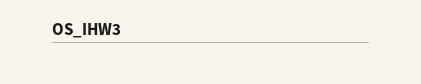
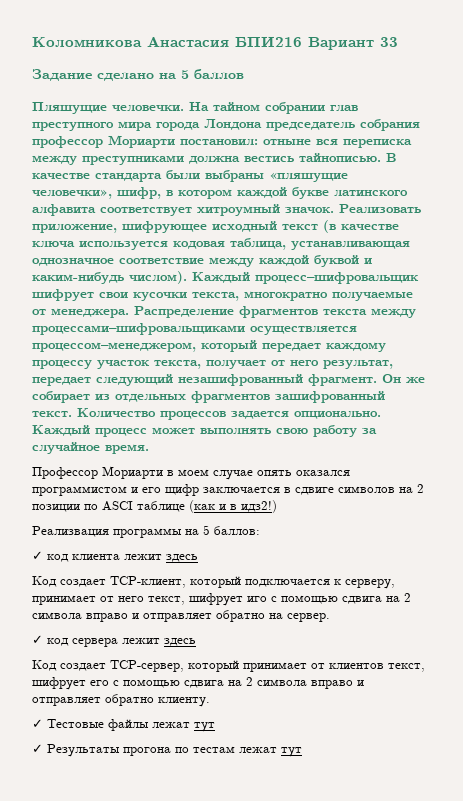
[52,23,121,38] OS_IHW3 -> [32,36,398,50] [32,69,244,81] [32,101,358,114] [32,119,420,131] [32,135,412,148] [32,153,397,165] [32,170,348,182] [32,187,408,199] [32,204,421,216] [32,220,399,233] [32,238,410,250] [32,255,372,267] [32,271,419,284] [32,289,413,301] [32,306,416,318] [32,323,357,335] [32,340,386,352] [32,360,393,369] [32,374,425,386] [32,391,385,403] [32,408,381,420] [32,425,377,437] [32,442,149,454] [32,466,350,480] [32,484,424,496] [32,500,277,513] [32,525,260,538] [32,551,198,562] [32,576,395,589] [32,593,411,606] [32,610,330,622] [32,635,196,647] [32,660,425,672] [32,677,364,690] [32,694,210,707] [32,719,215,732] [32,744,302,757] Коломникова Анастасия БПИ216 Вариант 33 // Задание сделано на 5 баллов // Пляшущие человечки. На тайном собрании глав преступного мира города Лондона председатель собрания профессор Мориарти постановил: отныне вся переписка между преступниками должна вестись тайнописью. В качестве стандарта были выбраны «пляшущие человечки», шифр, в котором каждой букве латинского алфавита соответствует хитроумный значок. Реализовать приложение, шифрующее исходный текст (в качестве ключа используется кодовая таблица, устанавливающая однозначное соответствие между каждой буквой и каким-нибудь числом). Каждый процесс–шифровальщик шифрует свои кусочки текста, многократно получаемые от менеджера. Распределение фрагментов текста между процессами–шифровальщиками осуществляется процессом–менеджером, который передает каждому процессу участок текста, получает от него результат, передает следующий незашифрованный фрагмент. Он же собирает из отдельных фрагментов зашифрованный текст. Количество процессов задается опционально. Каждый процесс может выполнять свою работу за случайное время. // Профессор Мориарти в моем случае опять оказался программистом и его щифр заключается в сдвиге символов на 2 позиции по ASCI таблице (как и в идз2!) // Реализвация программы на 5 баллов: // ✓ код клиента лежит здесь // Код создает TCP-клиент, который подключается к серверу, принимает от него текст, шифрует иго с помощью сдвига на 2 символа вправо и отправляет обратно на сервер. // ✓ код сервера лежит здесь // Код создает TCP-сервер, который принимает от клиентов текст, шифрует его с помощью сдвига на 2 символа вправо и отправляет обратно клиенту. // ✓ Тестовые файлы лежат тут // ✓ Результаты прогона по тестам лежат тут

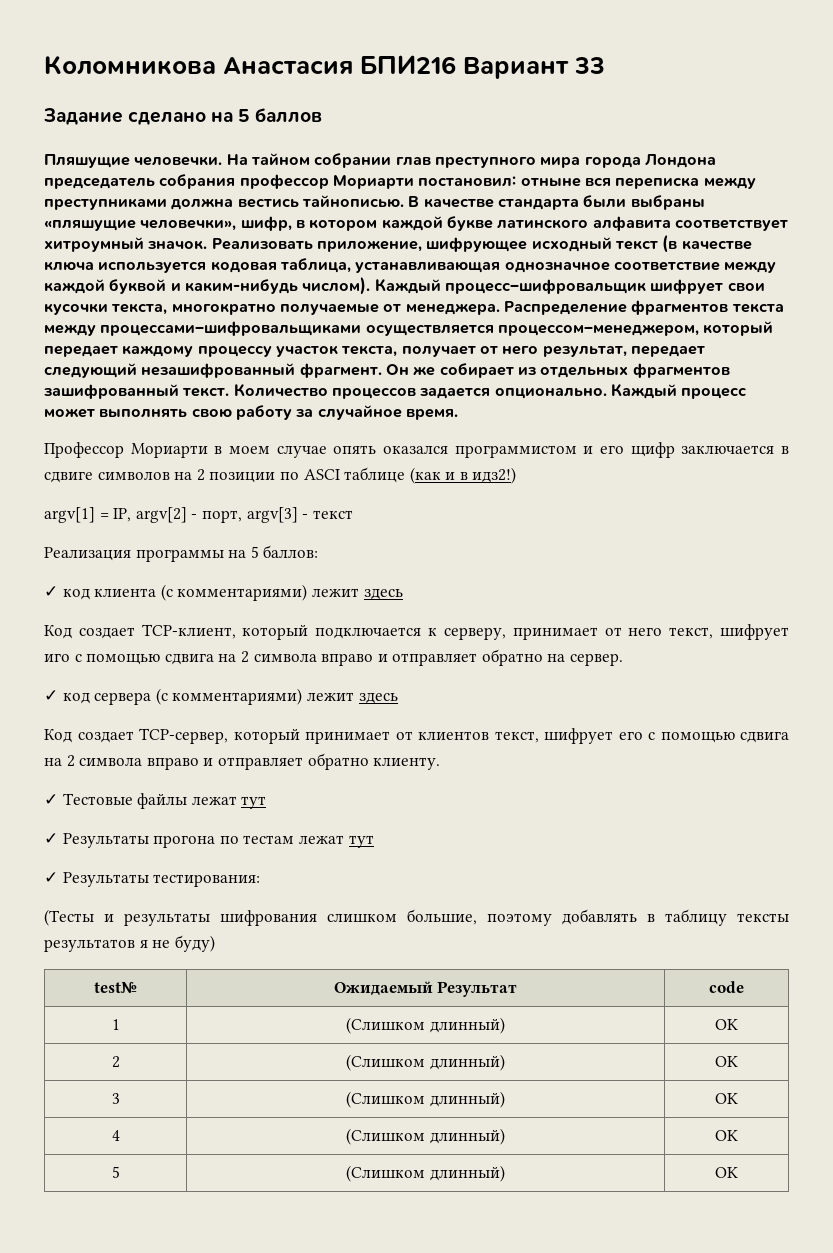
[32,526,109,537] Реализвация -> [44,507,353,523] [44,547,131,561] argv[1] = IP, argv[2] - порт, argv[3] - текст // Реализация
(120, 557) none -> [160,584,308,601] (с комментариями)
(118, 642) none -> [155,688,303,705] (с комментариями)
(302, 752) none -> [44,872,261,887] [44,909,789,926] [44,935,215,952] [94,982,137,993] [333,981,518,997] [709,981,744,993] [111,1019,120,1030] [346,1017,505,1034] [715,1019,738,1030] [111,1056,120,1068] [346,1054,505,1071] [715,1056,738,1067] [111,1093,120,1104] [346,1091,505,1108] [715,1093,738,1104] [111,1130,120,1141] [346,1128,505,1145] [715,1130,738,1141] [111,1166,120,1178] [346,1165,505,1182] [715,1167,738,1178] // ✓ Результаты тестирования: // (Тесты и результаты шифрования слишком большие, поэтому добавлять в таблицу тексты результатов я не буду) // test№ | Ожидаемый Результат | code // 1 | (Слишком длинный) | OK // 2 | (Слишком длинный) | OK // 3 | (Слишком длинный) | OK // 4 | (Слишком длинный) | OK // 5 | (Слишком длинный) | OK

